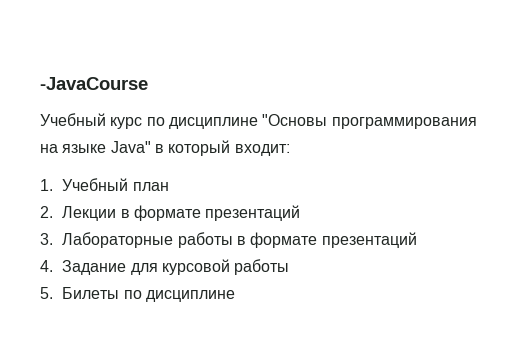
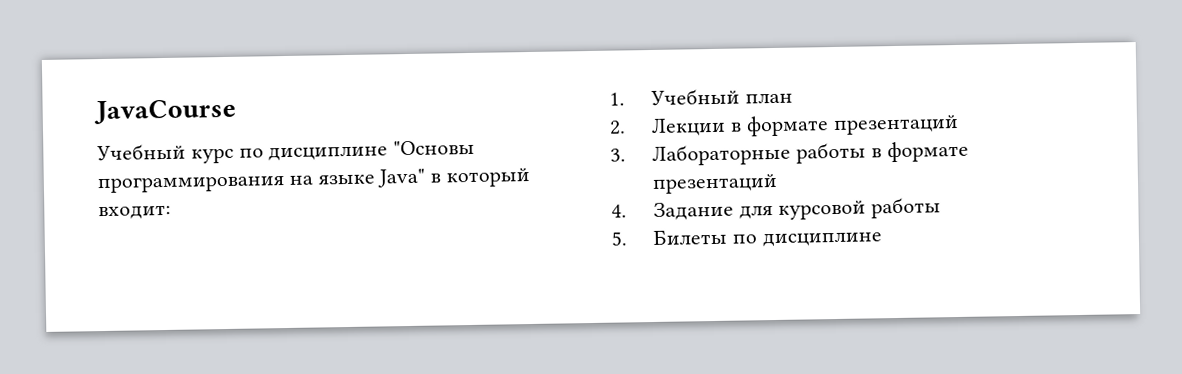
[40,77,148,90] -JavaCourse -> [94,98,236,125] JavaCourse

